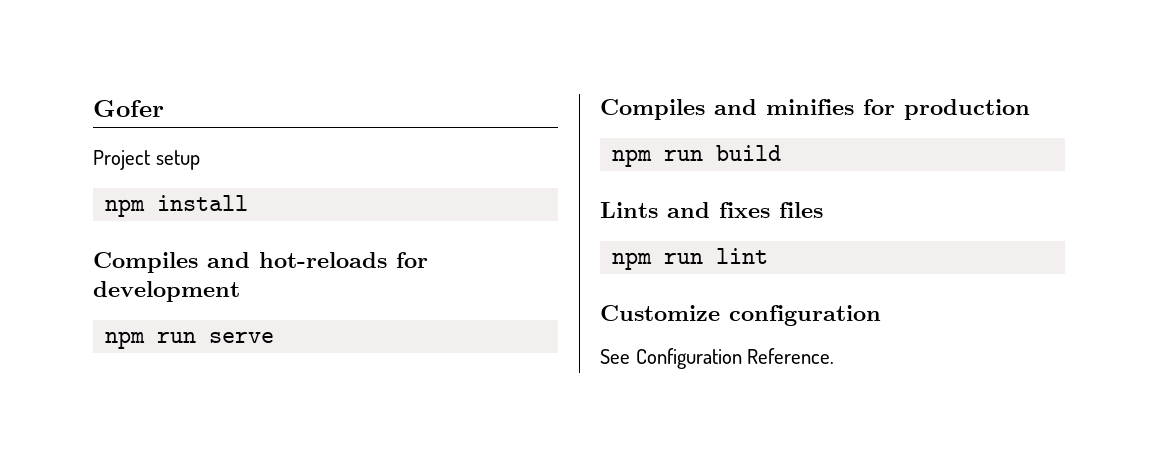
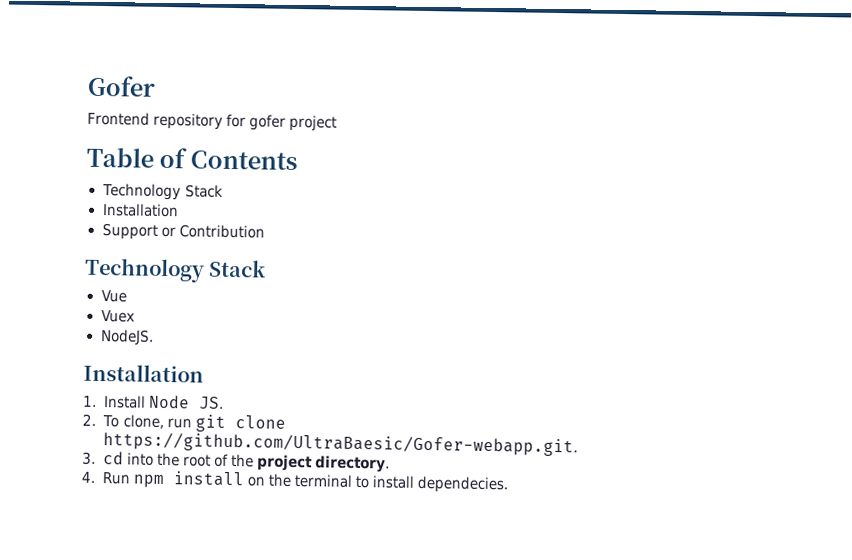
[93,150,200,170] [105,195,249,217] [93,252,428,273] [93,281,240,302] [105,331,275,349] [600,99,1030,120] [612,145,782,167] [600,202,823,218] [612,248,769,270] [600,305,881,326] [600,348,835,369] Project setup // npm install // Compiles and hot-reloads for development // npm run serve // Compiles and minifies for production // npm run build // Lints and fixes files // npm run lint // Customize configuration // See Configuration Reference. -> [87,111,338,132] [86,146,298,171] [101,183,223,201] [101,203,179,218] [101,223,265,240] [84,257,267,283] [100,290,128,303] [100,310,136,323] [99,329,154,345] [83,363,204,383] [83,394,224,409] [82,413,286,432] [102,432,578,457] [82,451,390,473] [81,471,508,494] Frontend repository for gofer project // Table of Contents // Technology Stack // Installation // Support or Contribution // Technology Stack // Vue // Vuex // NodeJS. // Installation // 1. Install Node JS. // 2. To clone, run git clone https://github.com/UltraBaesic/Gofer-webapp.git. // 3. cd into the root of the project directory. // 4. Run npm install on the terminal to install dependecies.

